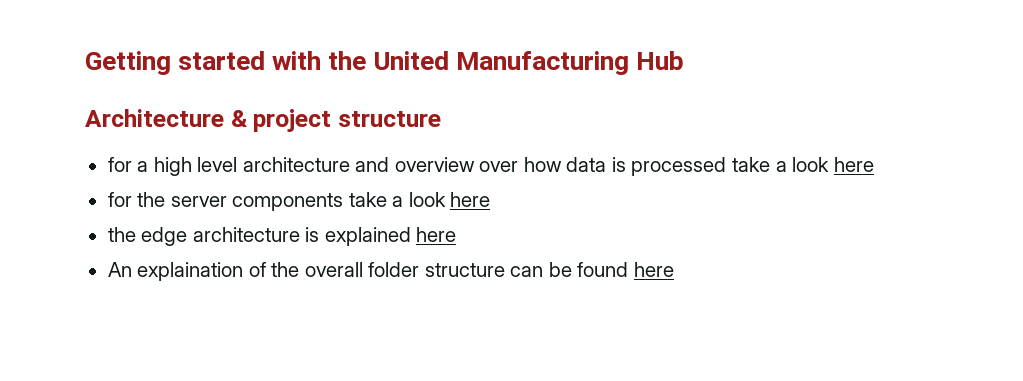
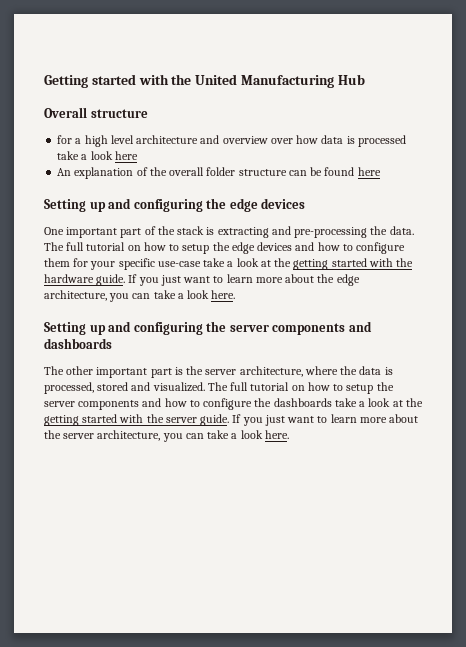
[85,109,332,132] Architecture & project -> [44,107,87,118] Overall
[107,192,491,211] [107,227,457,246] // for the server components take a look here // the edge architecture is explained here -> (138, 155) none
[137,262,244,281] explaination -> [74,167,134,179] explanation
(674, 269) none -> [44,198,306,212] [44,226,414,238] [44,242,406,254] [44,258,414,270] [44,274,360,286] [44,290,236,302] [44,321,372,335] [44,338,112,349] [44,366,393,378] [44,382,394,394] [44,398,423,410] [44,414,419,426] [44,430,289,442] // Setting up and configuring the edge devices // One important part of the stack is extracting and pre-processing the data. The full tutorial on how to setup the edge devices and how to configure them for your specific use-case take a look at the getting started with the hardware guide. If you just want to learn more about the edge architecture, you can take a look here. // Setting up and configuring the server components and dashboards // The other important part is the server architecture, where the data is processed, stored and visualized. The full tutorial on how to setup the server components and how to configure the dashboards take a look at the getting started with the server guide. If you just want to learn more about the server architecture, you can take a look here.

